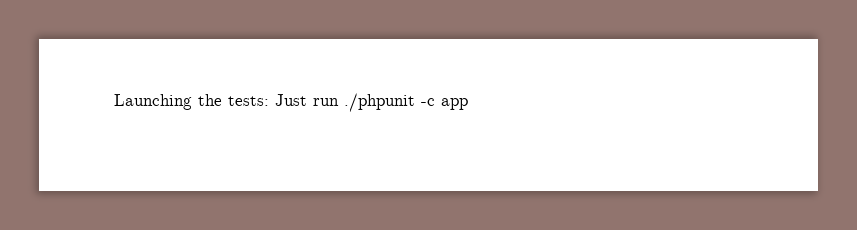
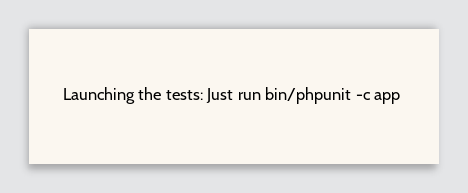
[344,93,415,112] ./phpunit -> [265,87,352,104] bin/phpunit

